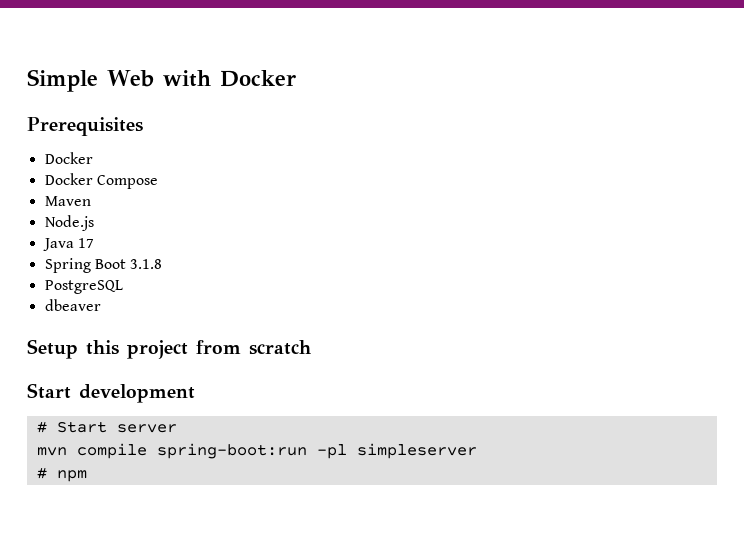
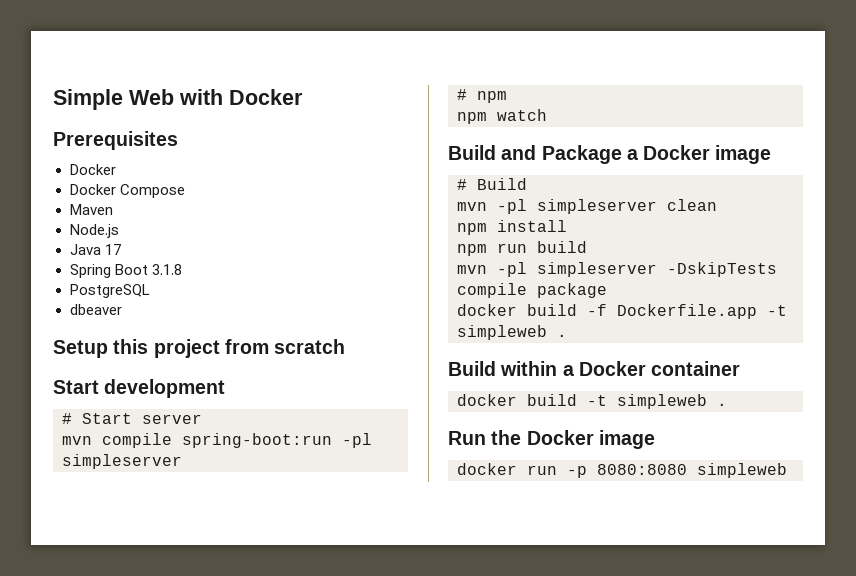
(87, 476) none -> [457,109,547,124] [448,145,772,164] [457,178,527,190] [457,199,717,214] [457,220,567,235] [457,241,587,256] [457,262,777,277] [457,283,607,298] [457,304,787,319] [457,325,567,340] [448,361,741,376] [457,394,727,409] [448,430,655,449] [457,463,787,478] // npm watch // Build and Package a Docker image // # Build // mvn -pl simpleserver clean // npm install // npm run build // mvn -pl simpleserver -DskipTests compile package // docker build -f Dockerfile.app -t simpleweb . // Build within a Docker container // docker build -t simpleweb . // Run the Docker image // docker run -p 8080:8080 simpleweb

